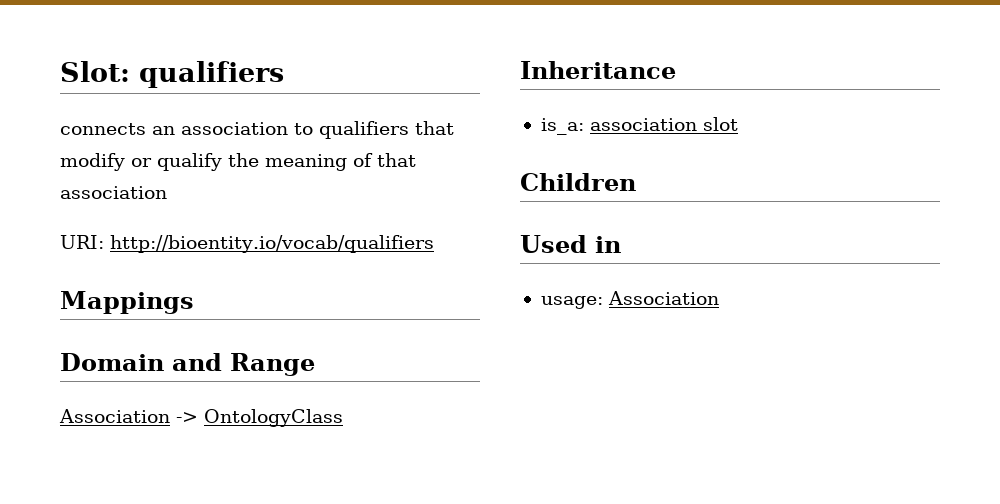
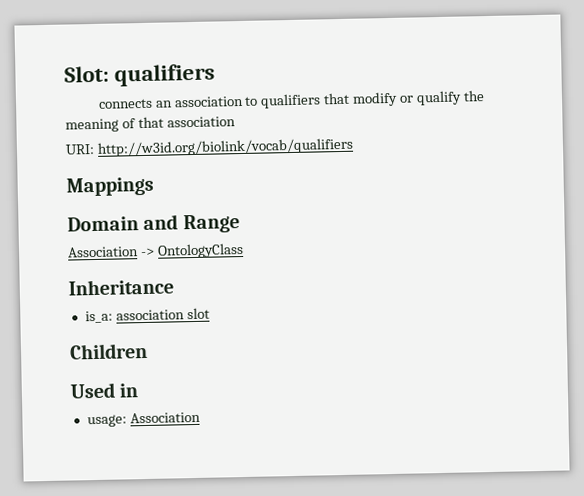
[110,235,434,253] http://bioentity.io/vocab/qualifiers -> [96,137,354,157] http://w3id.org/biolink/vocab/qualifiers

